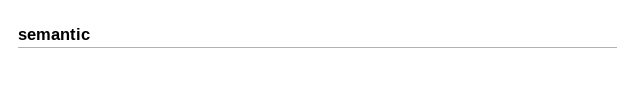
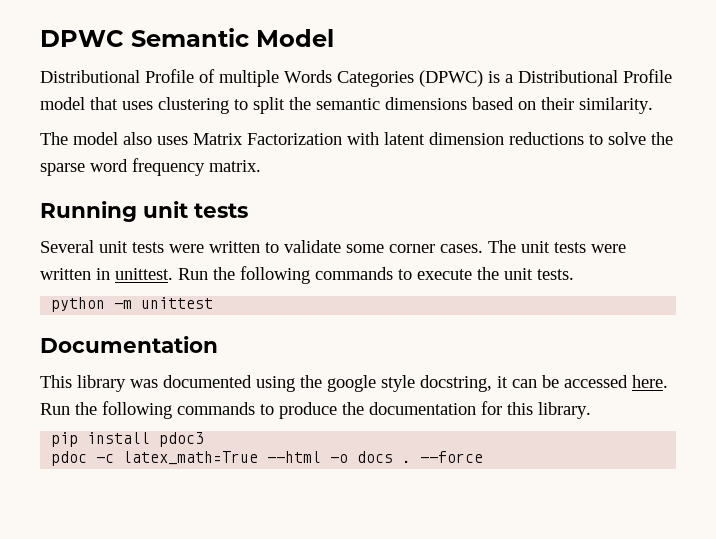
[18,28,90,40] semantic -> [40,28,334,47] [40,69,672,87] [40,97,653,114] [40,132,673,145] [40,158,261,176] [40,201,248,222] [40,240,626,253] [40,266,574,284] [51,297,214,312] [40,336,218,353] [40,375,668,392] [40,401,591,419] [51,432,205,447] [51,451,484,466] DPWC Semantic Model // Distributional Profile of multiple Words Categories (DPWC) is a Distributional Profile model that uses clustering to split the semantic dimensions based on their similarity. // The model also uses Matrix Factorization with latent dimension reductions to solve the sparse word frequency matrix. // Running unit tests // Several unit tests were written to validate some corner cases. The unit tests were written in unittest. Run the following commands to execute the unit tests. // python -m unittest // Documentation // This library was documented using the google style docstring, it can be accessed here. Run the following commands to produce the documentation for this library. // pip install pdoc3 // pdoc -c latex_math=True --html -o docs . --force

